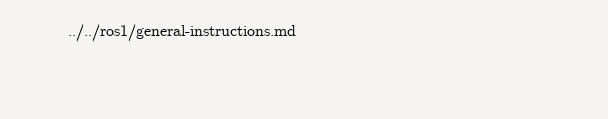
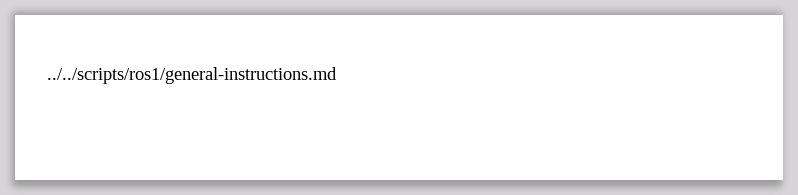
[68,24,296,42] ../../ros1/general-instructions.md -> [47,67,337,84] ../../scripts/ros1/general-instructions.md

